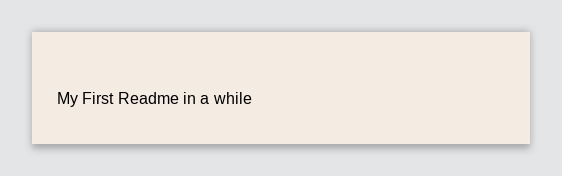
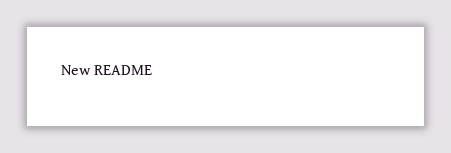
[57,92,252,107] My First Readme in a while -> [61,65,153,75] New README

